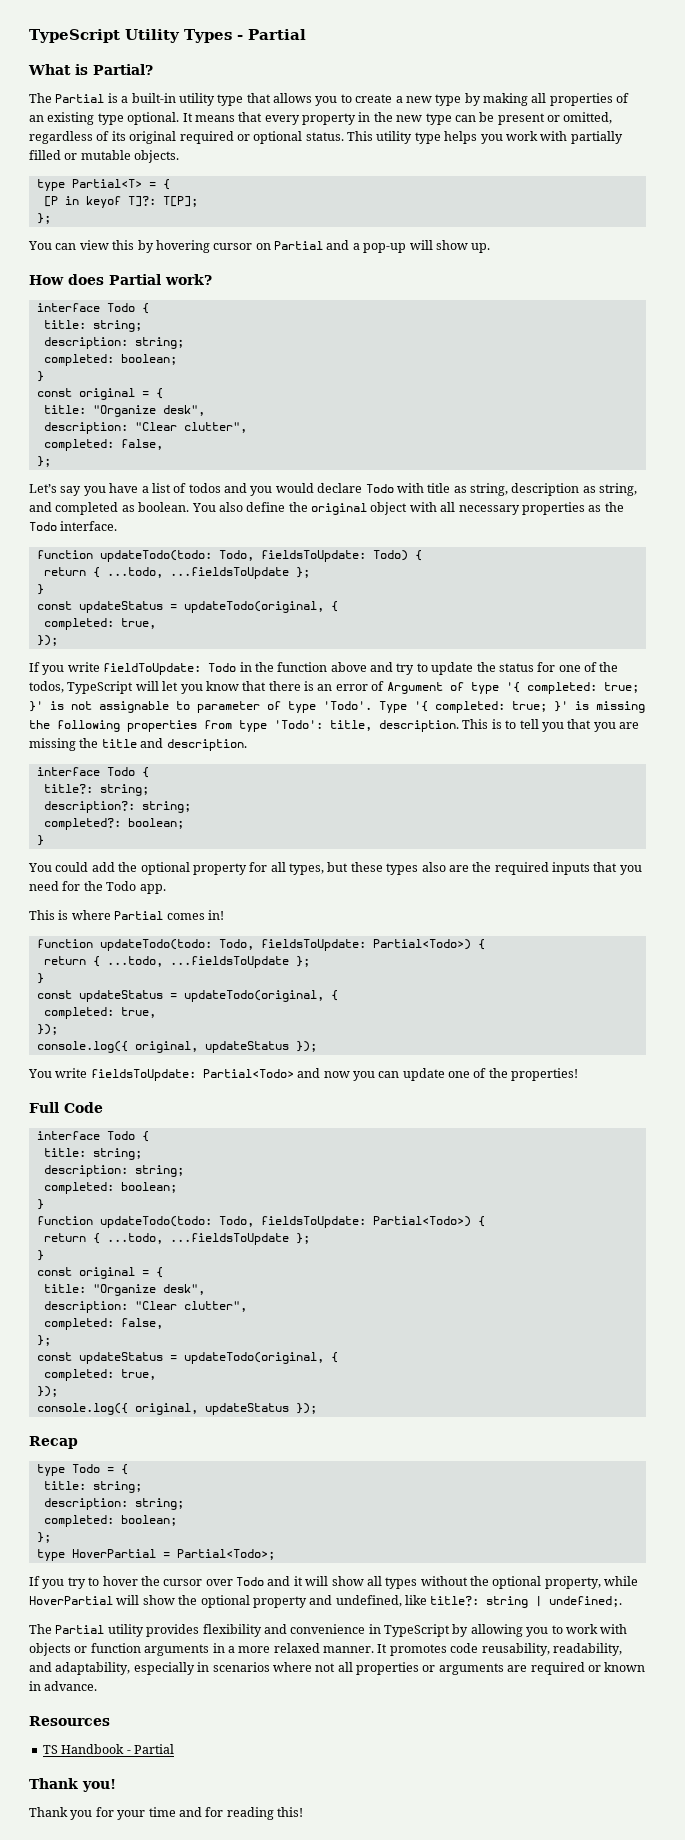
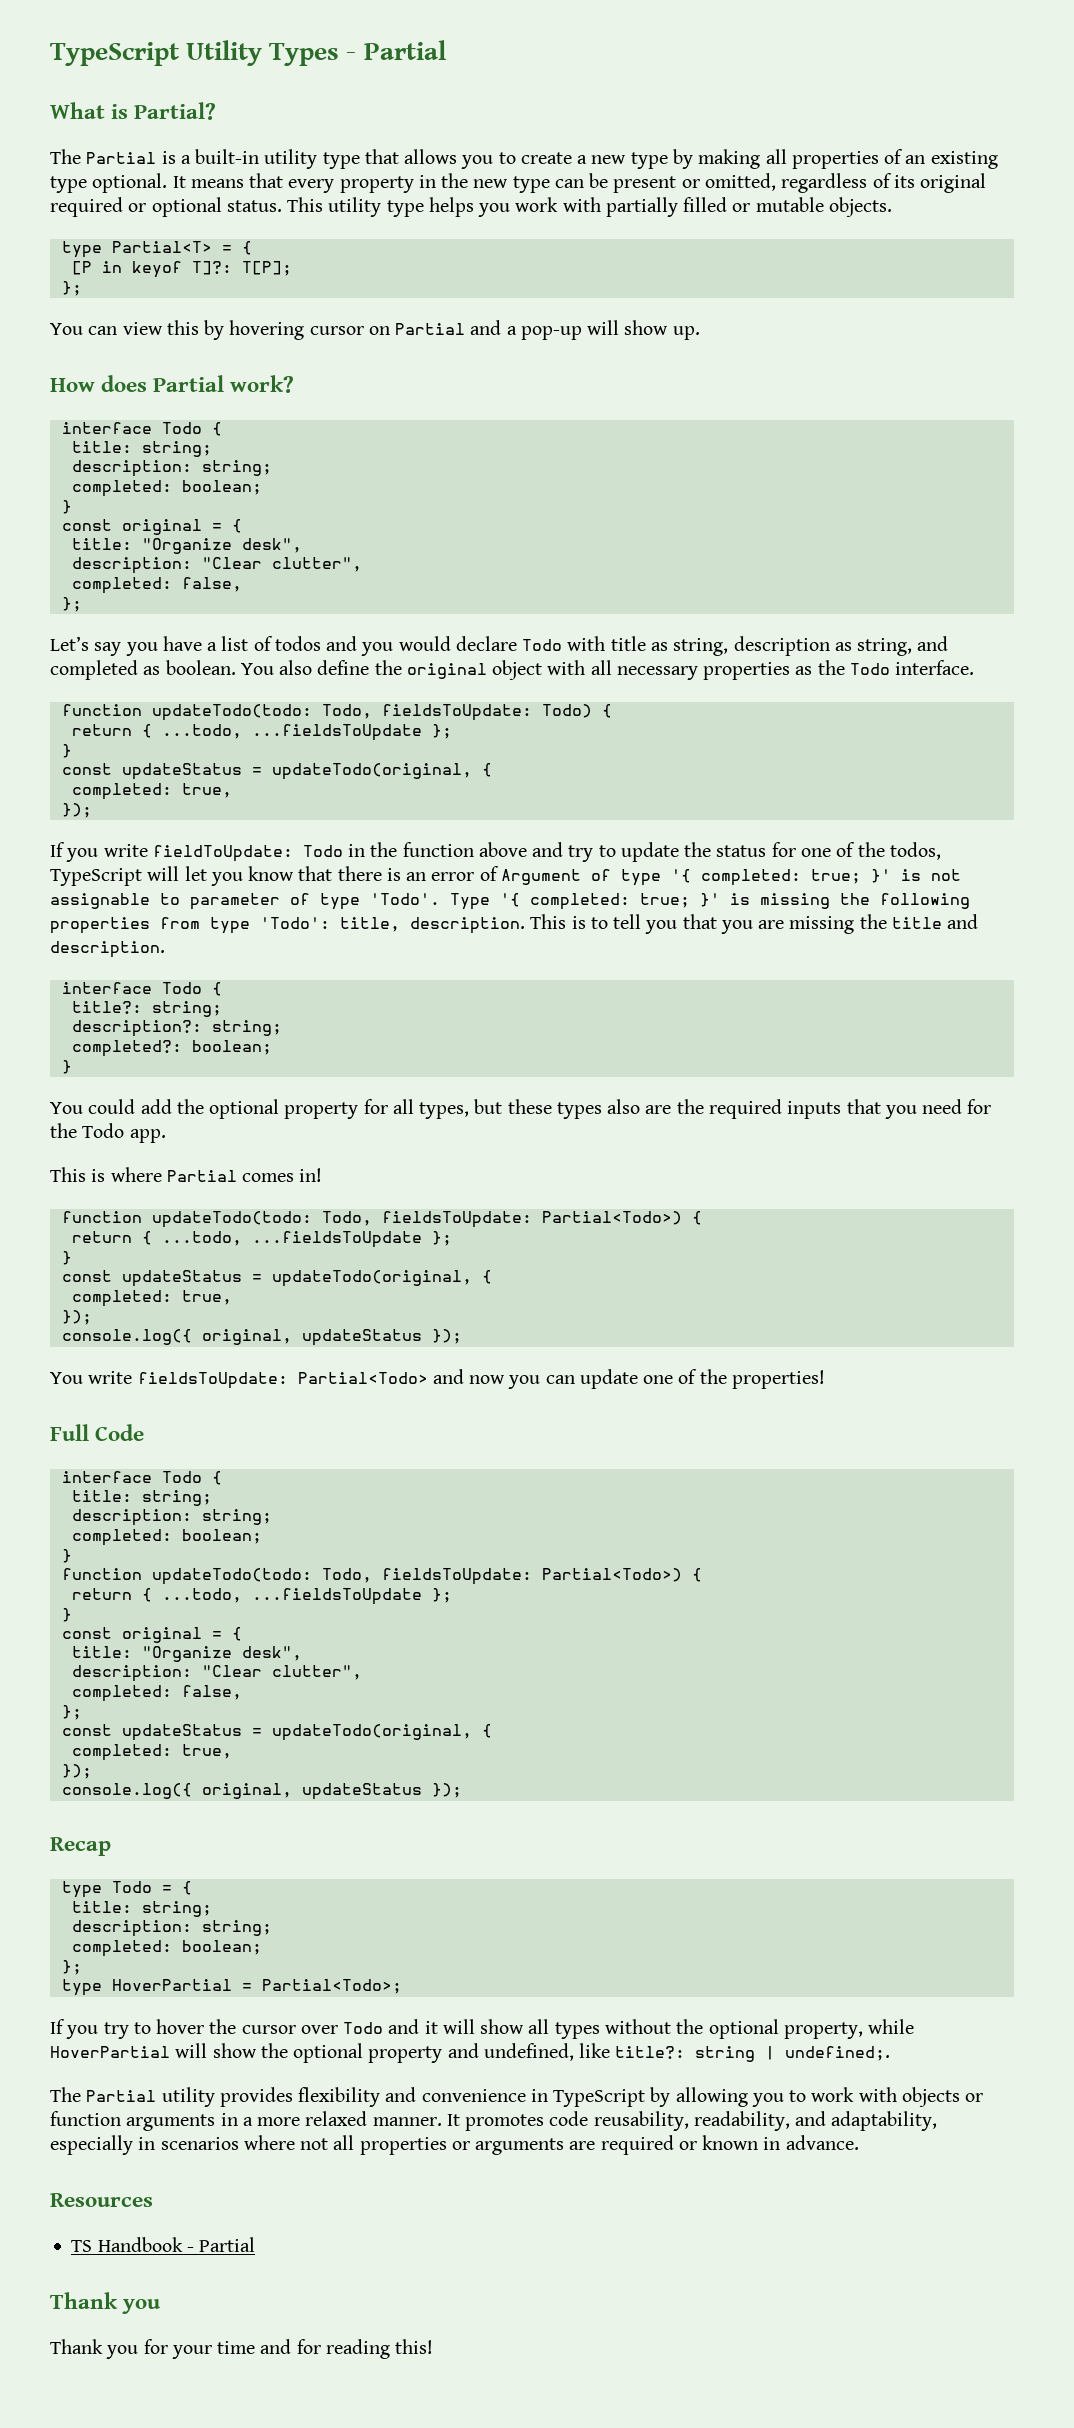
[82,1779,116,1792] you! -> [122,2299,162,2314] you

